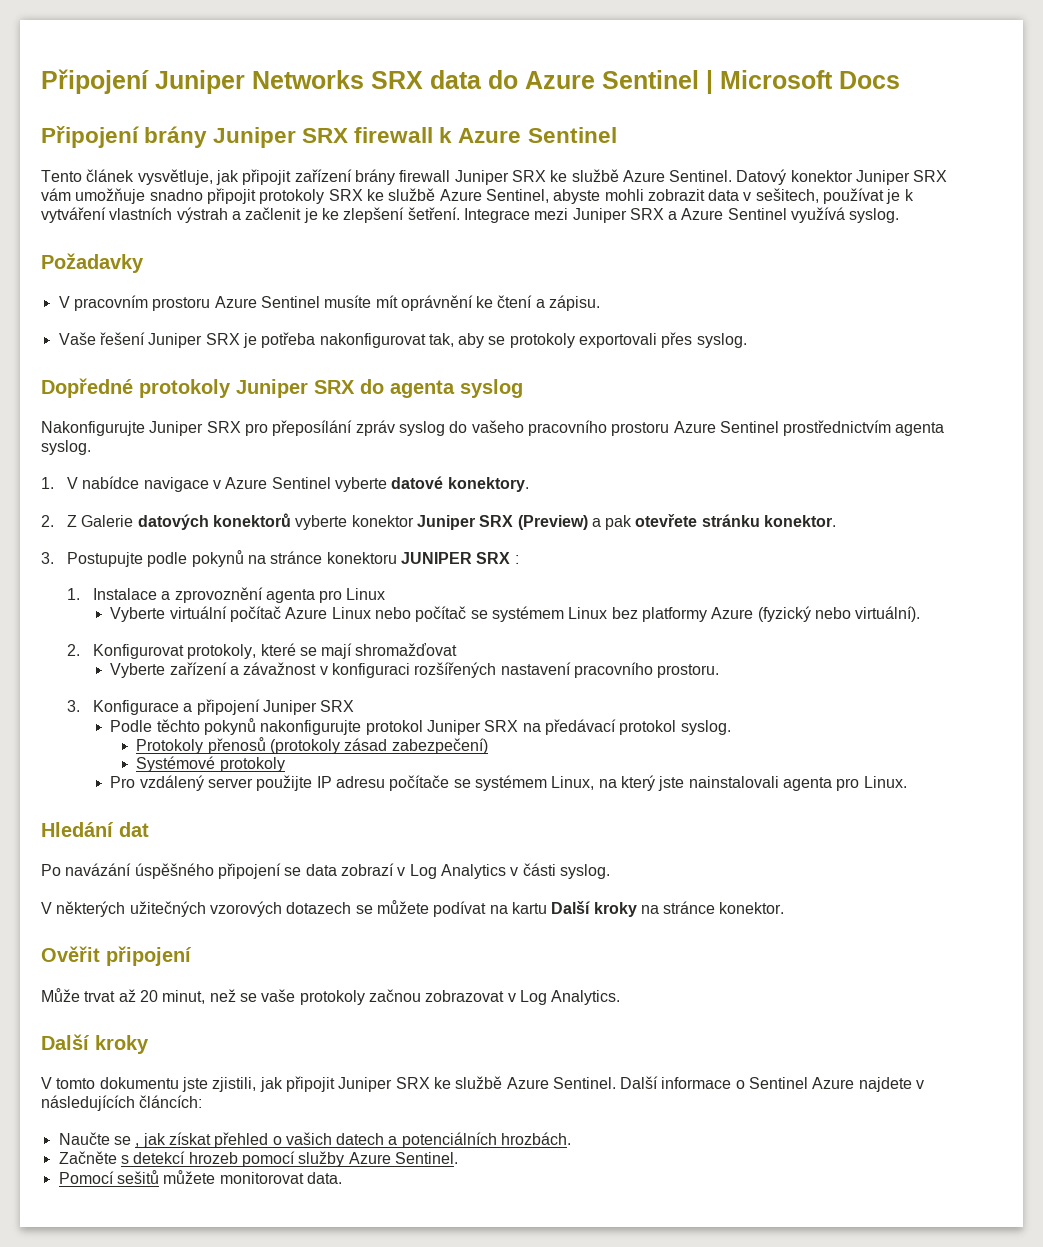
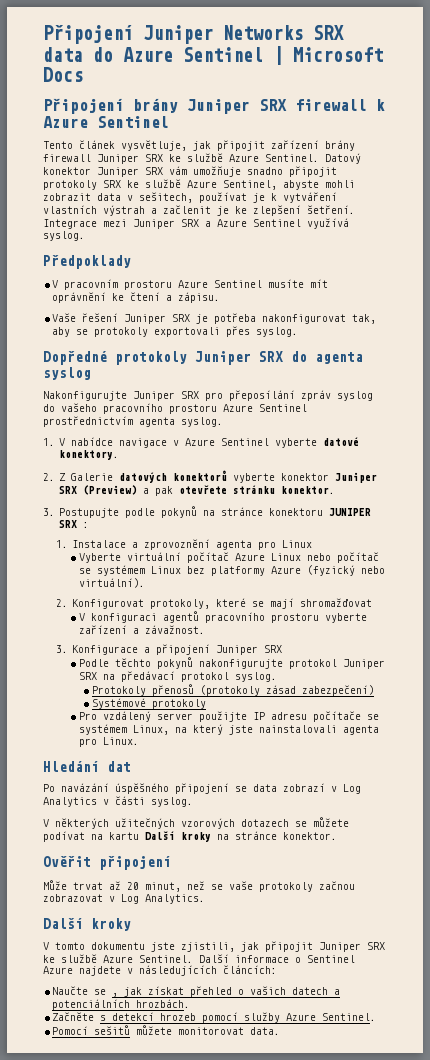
[41,253,144,273] Požadavky -> [43,255,131,269] Předpoklady
[110,662,720,678] Vyberte zařízení a závažnost v konfiguraci rozšířených nastavení pracovního prostoru. -> [78,611,367,623] [78,625,205,634] V konfiguraci agentů pracovního prostoru vyberte zařízení a závažnost.

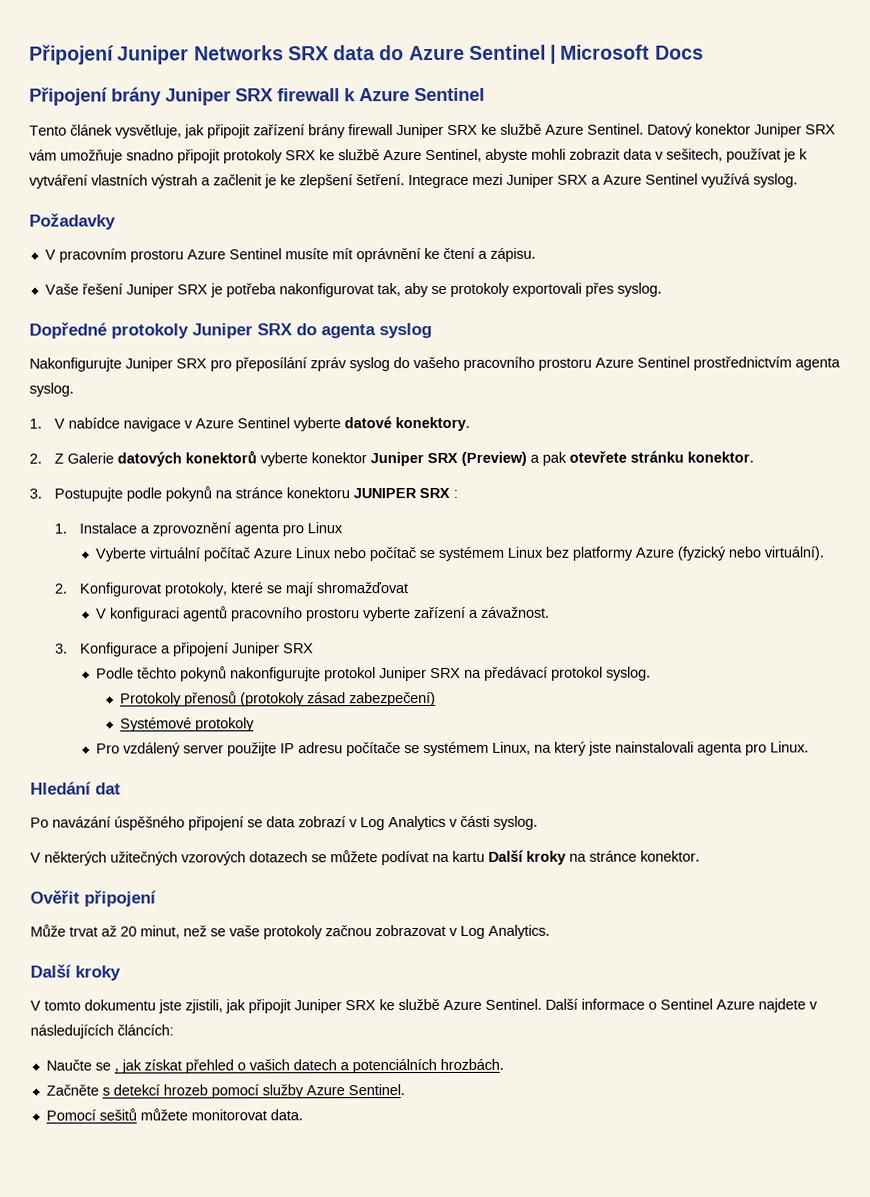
[43,255,131,269] Předpoklady -> [29,213,116,230] Požadavky

